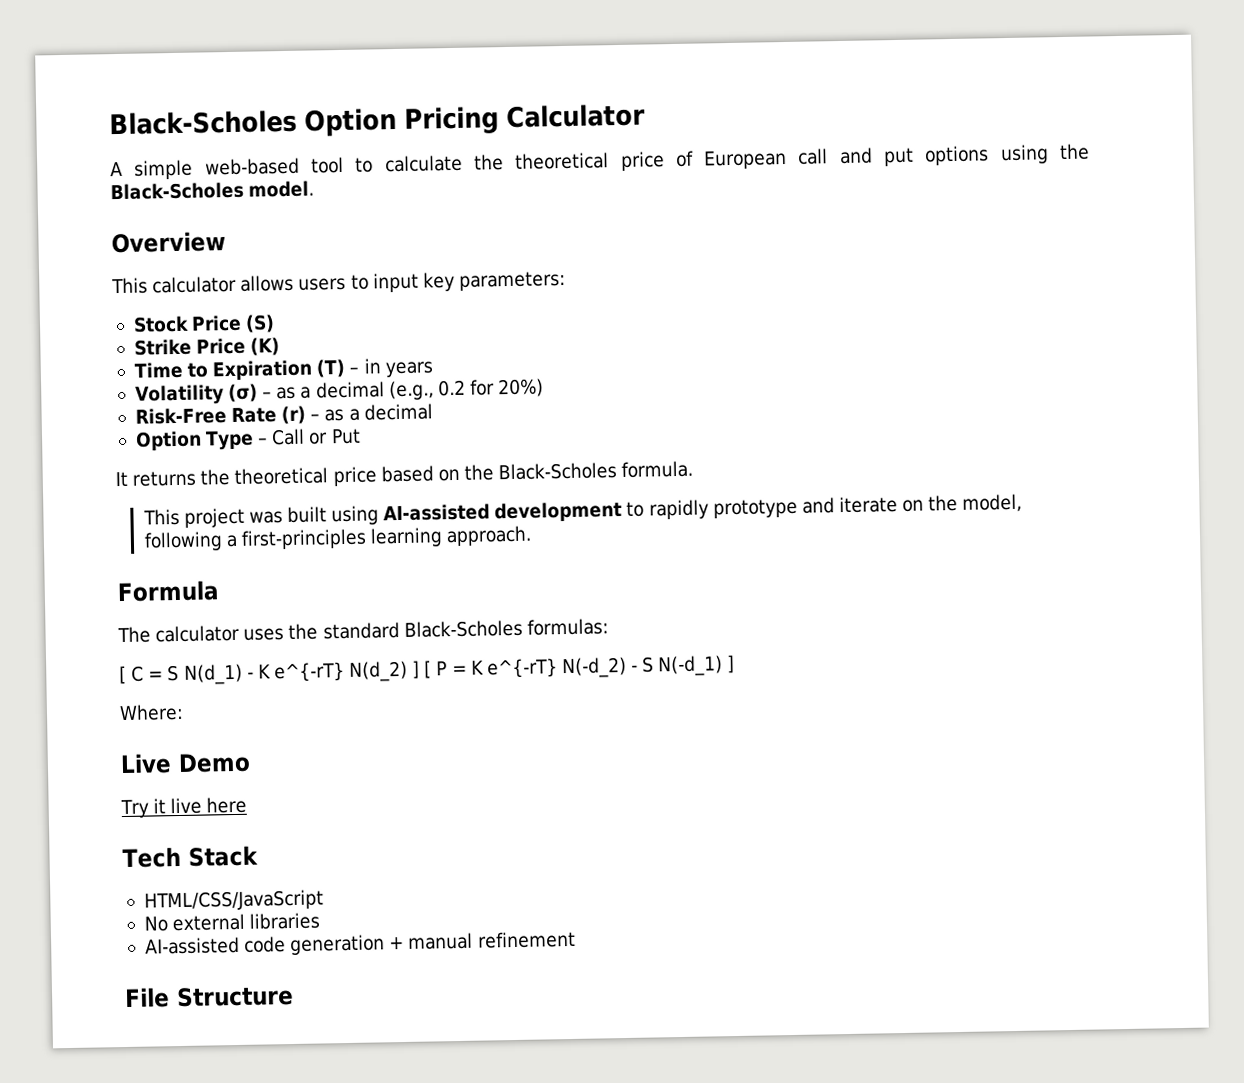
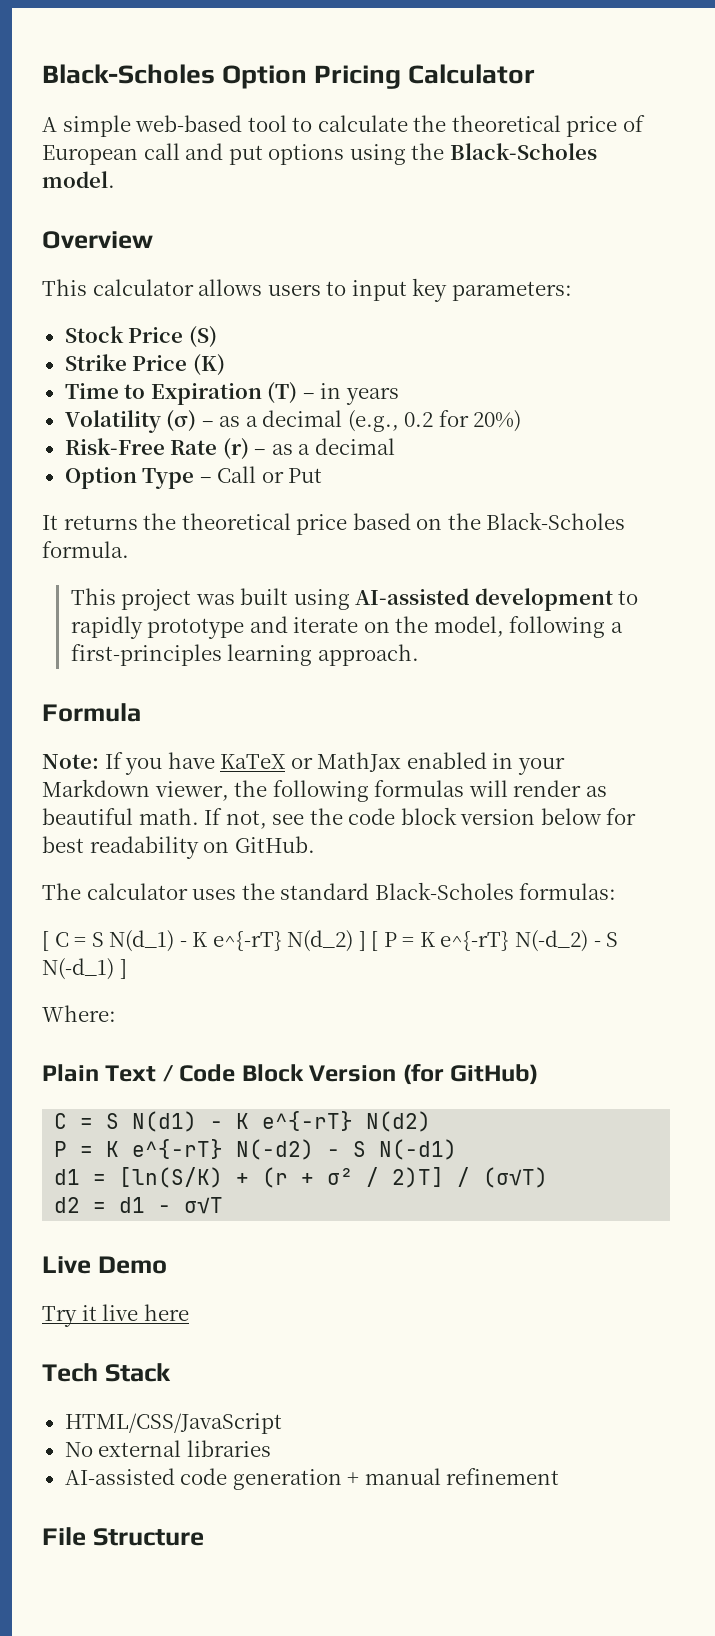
(219, 591) none -> [42,752,565,775] [42,779,607,802] [42,807,637,829] [42,836,315,859] // Note: If you have KaTeX or MathJax enabled in your Markdown viewer, the following formulas will render as beautiful math. If not, see the code block version below for best readability on GitHub.
(184, 712) none -> [42,1063,539,1085] [54,1111,432,1132] [54,1139,458,1160] [54,1167,549,1188] [54,1197,224,1214] // Plain Text / Code Block Version (for GitHub) // C = S N(d1) - K e^{-rT} N(d2) // P = K e^{-rT} N(-d2) - S N(-d1) // d1 = [ln(S/K) + (r + σ² / 2)T] / (σ√T) // d2 = d1 - σ√T

